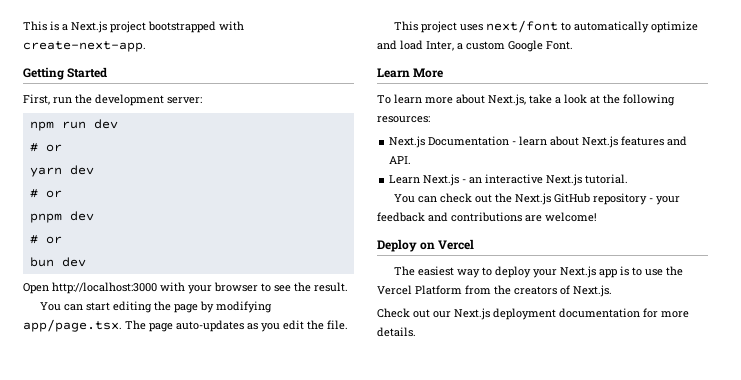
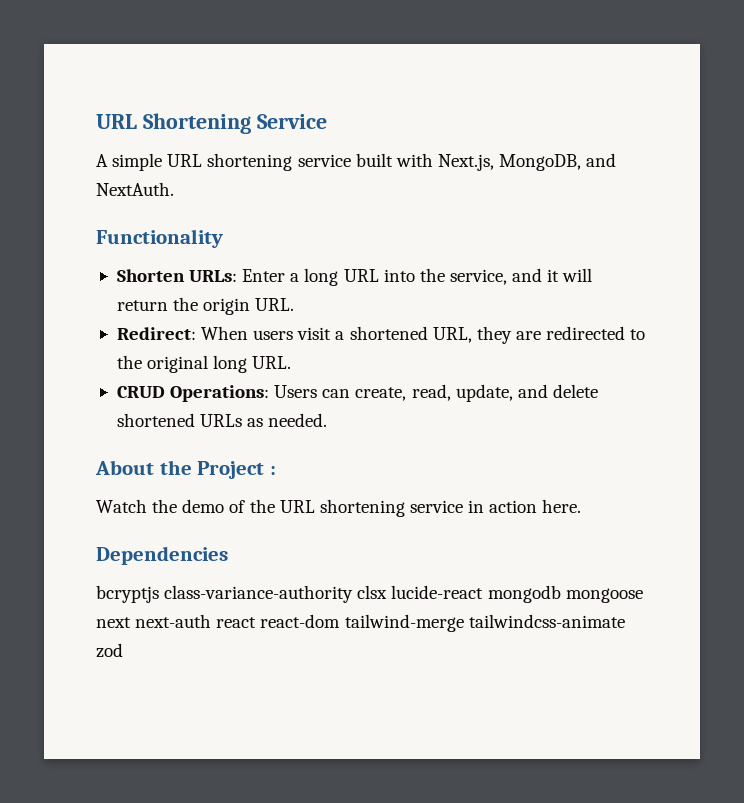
[23,21,244,33] [23,41,146,52] [23,67,108,80] [23,94,202,106] [29,119,118,131] [29,143,62,152] [29,165,94,177] [29,189,62,198] [29,211,94,223] [29,235,62,244] [29,257,86,267] [23,282,348,294] [40,301,273,313] [23,319,348,332] [394,20,699,33] [377,40,573,52] [377,68,444,78] [377,94,675,106] [377,116,430,123] [389,136,688,148] [389,156,412,164] [389,174,629,186] [394,193,681,205] [377,212,597,222] [377,239,475,252] [394,266,684,278] [377,285,612,297] [377,308,689,320] [377,327,416,337] This is a Next.js project bootstrapped with create-next-app. // Getting Started // First, run the development server: // npm run dev // # or // yarn dev // # or // pnpm dev // # or // bun dev // Open http://localhost:3000 with your browser to see the result. // You can start editing the page by modifying app/page.tsx. The page auto-updates as you edit the file. // This project uses next/font to automatically optimize and load Inter, a custom Google Font. // Learn More // To learn more about Next.js, take a look at the following resources: // Next.js Documentation - learn about Next.js features and API. // Learn Next.js - an interactive Next.js tutorial. // You can check out the Next.js GitHub repository - your feedback and contributions are welcome! // Deploy on Vercel // The easiest way to deploy your Next.js app is to use the Vercel Platform from the creators of Next.js. // Check out our Next.js deployment documentation for more details. -> [96,113,327,134] [96,153,617,171] [96,182,174,196] [96,229,223,248] [116,268,593,286] [116,297,295,315] [116,326,646,344] [116,355,292,373] [116,384,598,402] [116,413,328,427] [95,460,277,479] [96,499,582,517] [96,546,228,565] [96,585,643,603] [96,614,625,632] [96,643,123,658] URL Shortening Service // A simple URL shortening service built with Next.js, MongoDB, and NextAuth. // Functionality // Shorten URLs: Enter a long URL into the service, and it will return the origin URL. // Redirect: When users visit a shortened URL, they are redirected to the original long URL. // CRUD Operations: Users can create, read, update, and delete shortened URLs as needed. // About the Project : // Watch the demo of the URL shortening service in action here. // Dependencies // bcryptjs class-variance-authority clsx lucide-react mongodb mongoose next next-auth react react-dom tailwind-merge tailwindcss-animate zod

